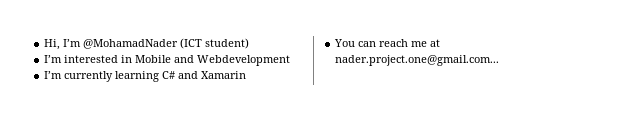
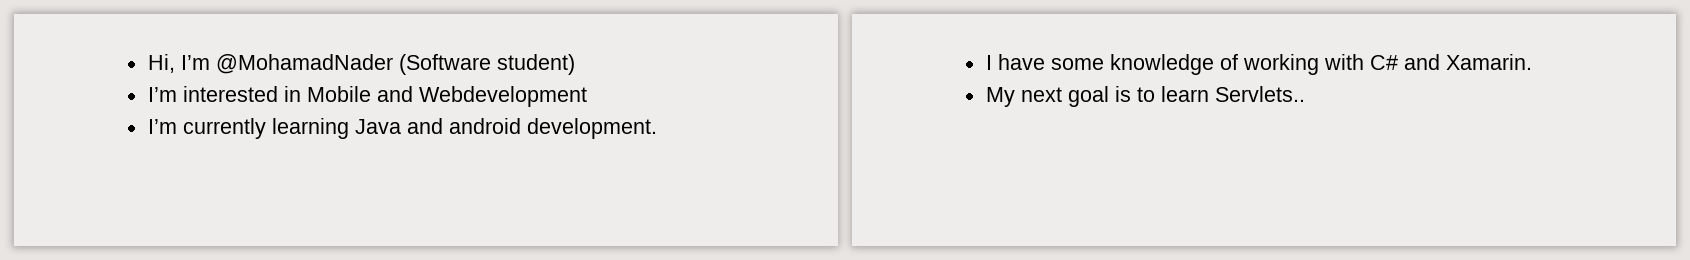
[180,38,203,49] (ICT -> [398,54,491,75] (Software
[162,71,247,79] [334,39,441,47] [335,55,500,66] C# and Xamarin // You can reach me at nader.project.one@gmail.com... -> [354,118,657,139] [985,54,1532,75] [985,86,1305,107] Java and android development. // I have some knowledge of working with C# and Xamarin. // My next goal is to learn Servlets..

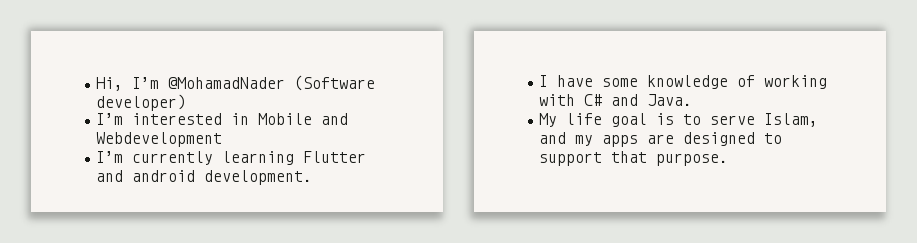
[496,54,575,75] student) -> [96,94,187,111] developer)
[354,119,401,134] Java -> [303,151,367,163] Flutter
[1445,54,1532,70] Xamarin. -> [647,94,693,106] Java.
[1020,87,1062,102] next -> [566,113,603,125] life
[1160,86,1305,102] learn Servlets.. -> [710,113,819,127] [539,132,783,147] [539,151,729,166] serve Islam, and my apps are designed to support that purpose.

